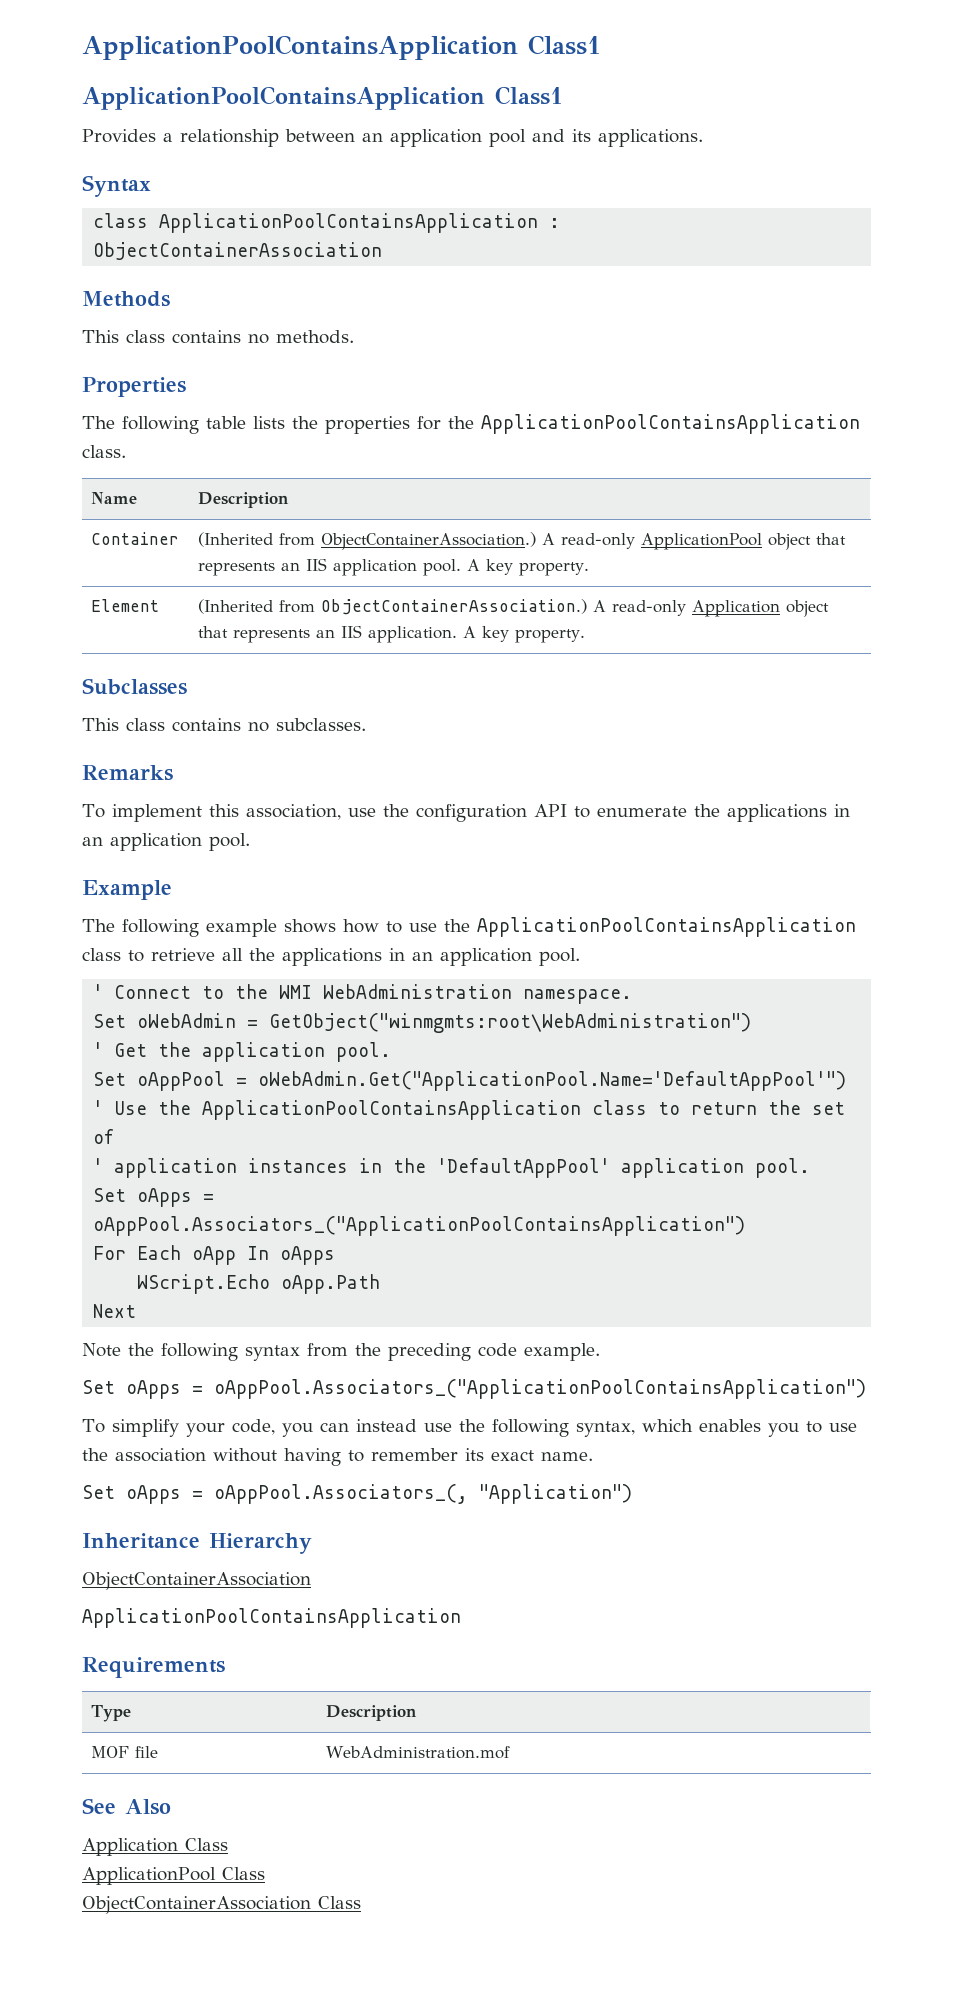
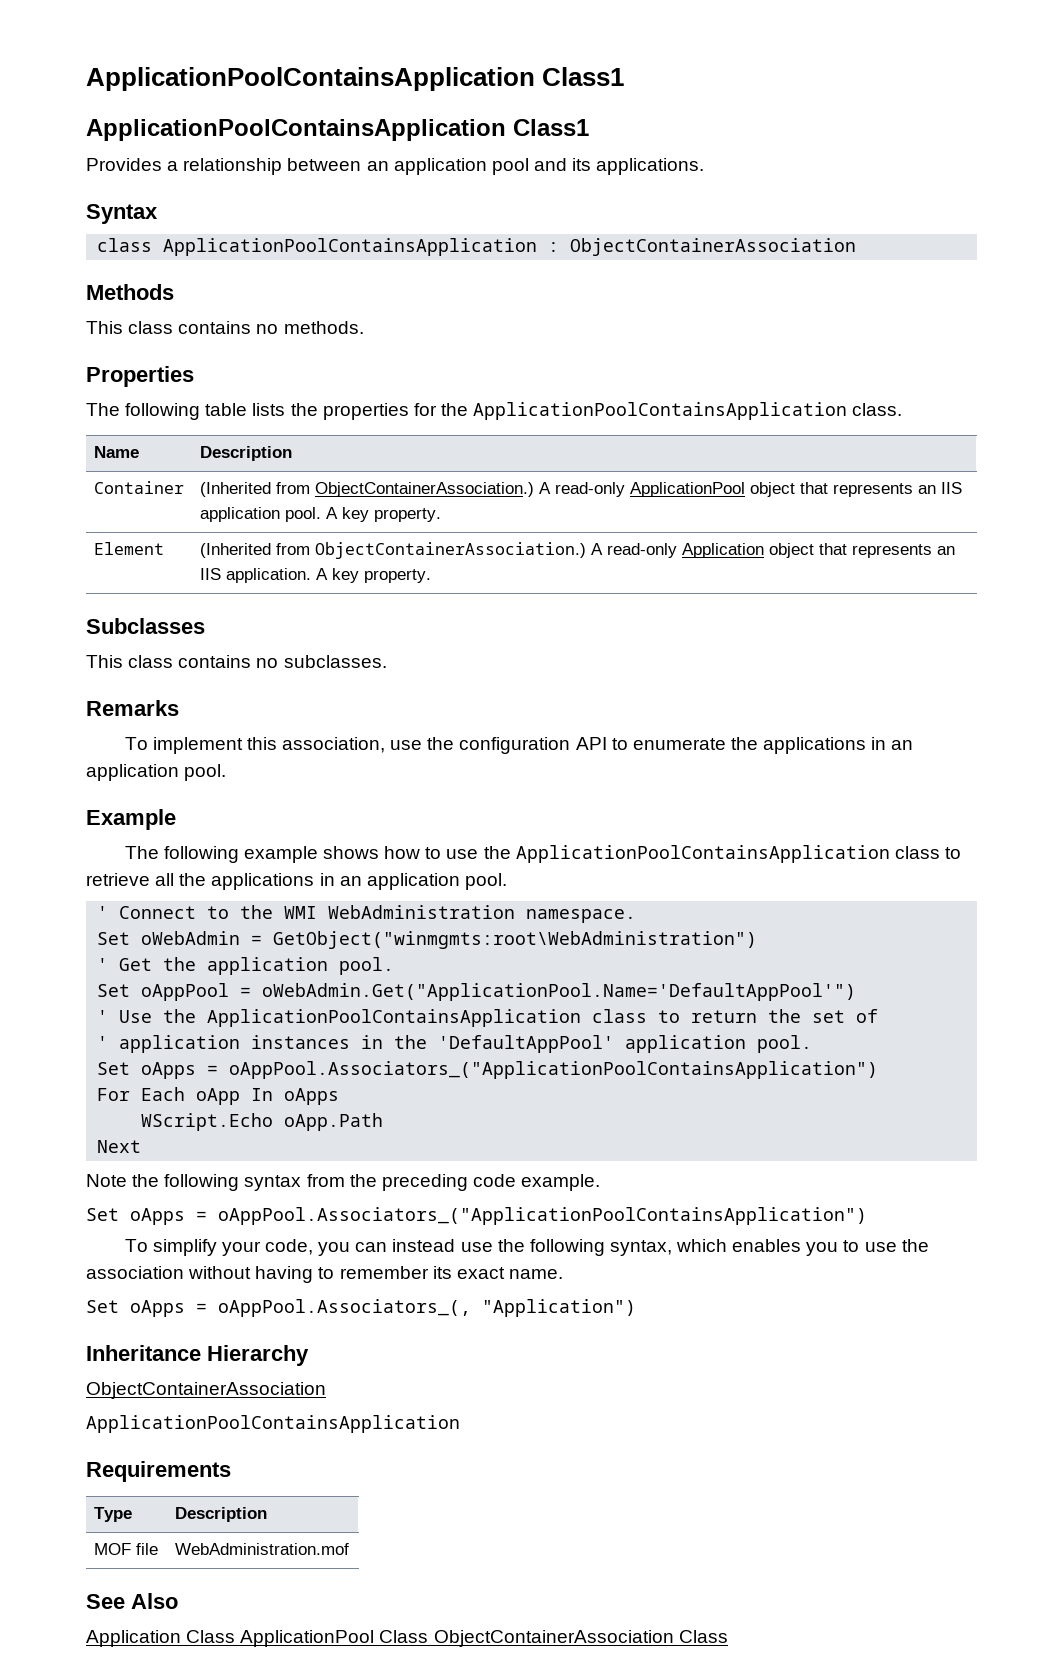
(228, 1844) // -> (236, 1636) none
(265, 1873) // -> (429, 1636) none

